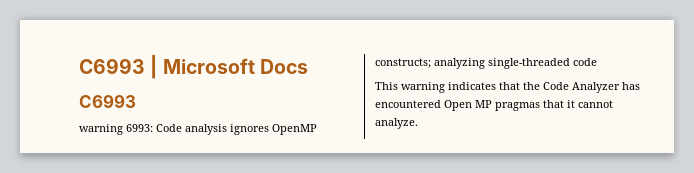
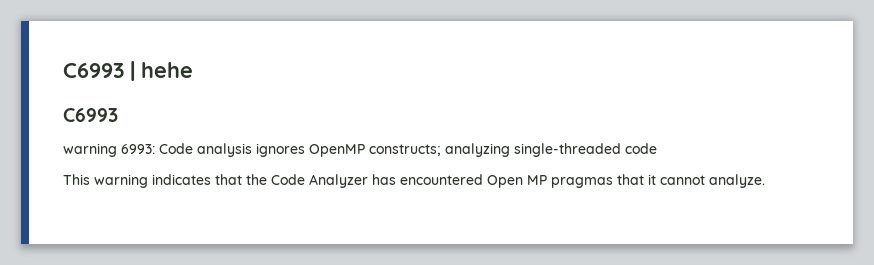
[162,58,308,74] Microsoft Docs -> [141,62,193,78] hehe

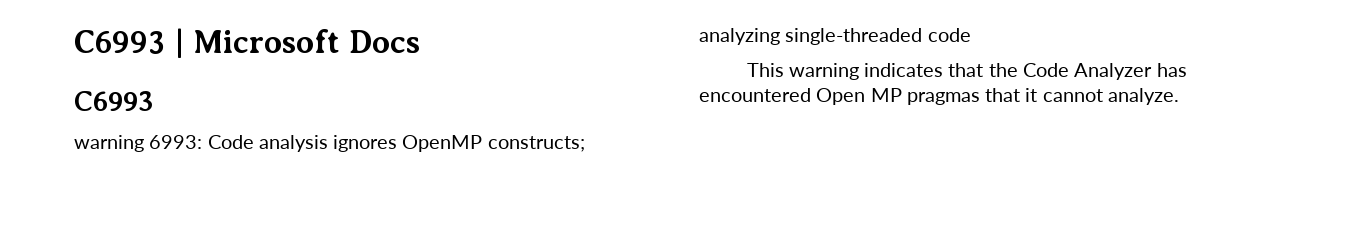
[141,62,193,78] hehe -> [193,29,420,53] Microsoft Docs

